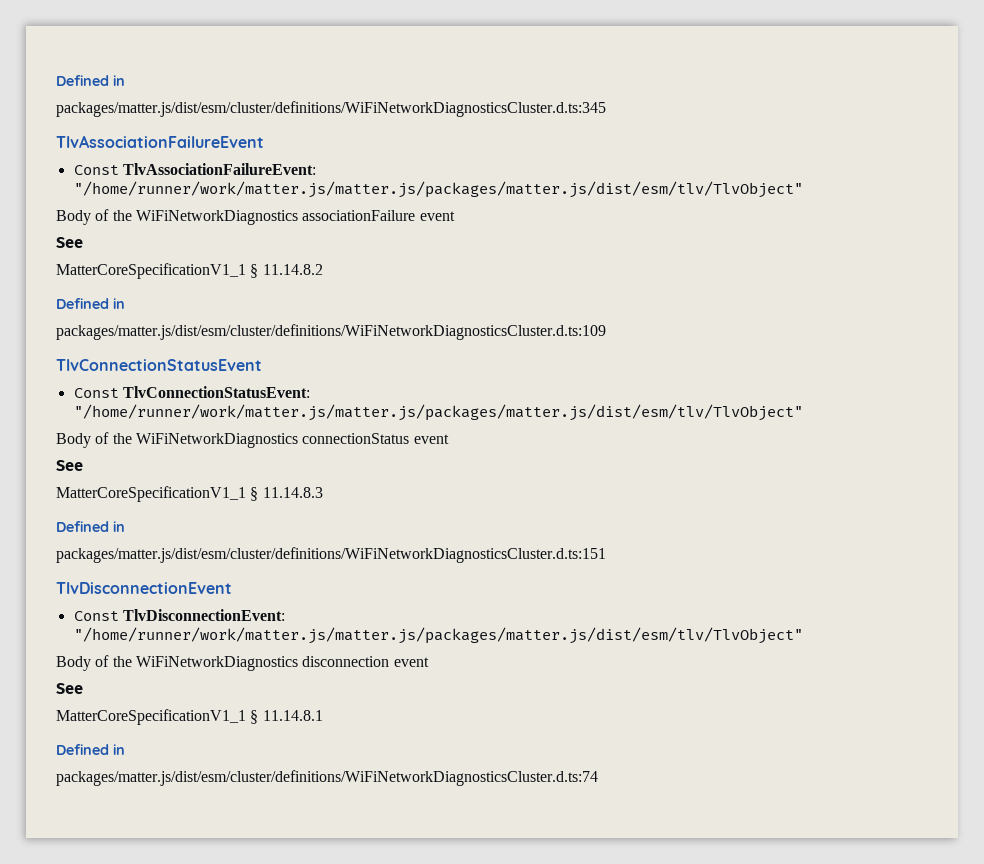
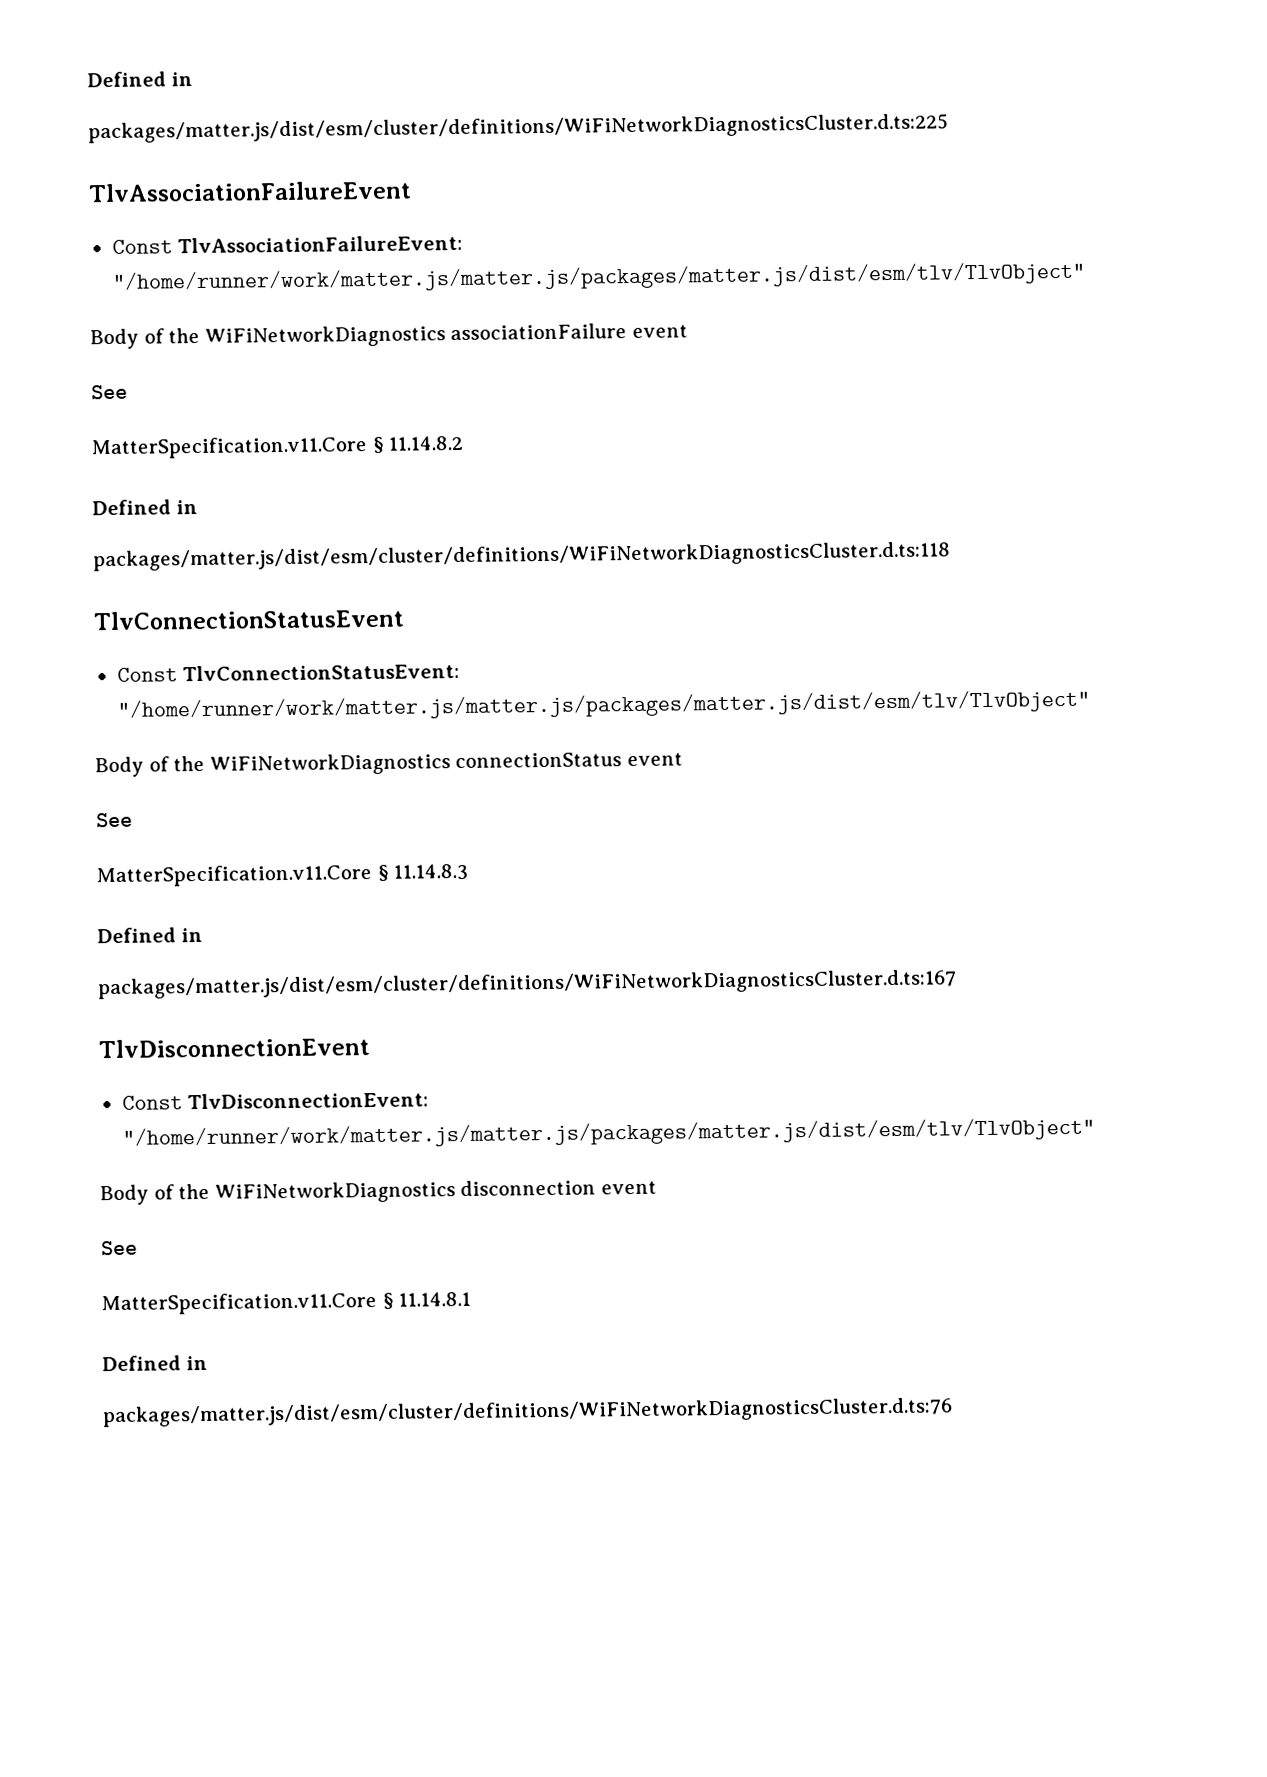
[56,75,125,86] [56,101,606,117] Defined in // packages/matter.js/dist/esm/cluster/definitions/WiFiNetworkDiagnosticsCluster.d.ts:345 -> [87,71,193,88] [88,113,949,144] Defined in // packages/matter.js/dist/esm/cluster/definitions/WiFiNetworkDiagnosticsCluster.d.ts:225
[56,263,246,279] MatterCoreSpecificationV1_1 -> [91,436,368,460] MatterSpecification.v11.Core
[56,324,606,340] packages/matter.js/dist/esm/cluster/definitions/WiFiNetworkDiagnosticsCluster.d.ts:109 -> [93,541,951,572] packages/matter.js/dist/esm/cluster/definitions/WiFiNetworkDiagnosticsCluster.d.ts:118
[56,486,246,502] MatterCoreSpecificationV1_1 -> [96,864,372,888] MatterSpecification.v11.Core
[56,547,606,563] packages/matter.js/dist/esm/cluster/definitions/WiFiNetworkDiagnosticsCluster.d.ts:151 -> [98,969,957,1000] packages/matter.js/dist/esm/cluster/definitions/WiFiNetworkDiagnosticsCluster.d.ts:167
[56,709,246,725] MatterCoreSpecificationV1_1 -> [101,1291,377,1316] MatterSpecification.v11.Core
[56,770,598,786] packages/matter.js/dist/esm/cluster/definitions/WiFiNetworkDiagnosticsCluster.d.ts:74 -> [102,1397,953,1428] packages/matter.js/dist/esm/cluster/definitions/WiFiNetworkDiagnosticsCluster.d.ts:76

